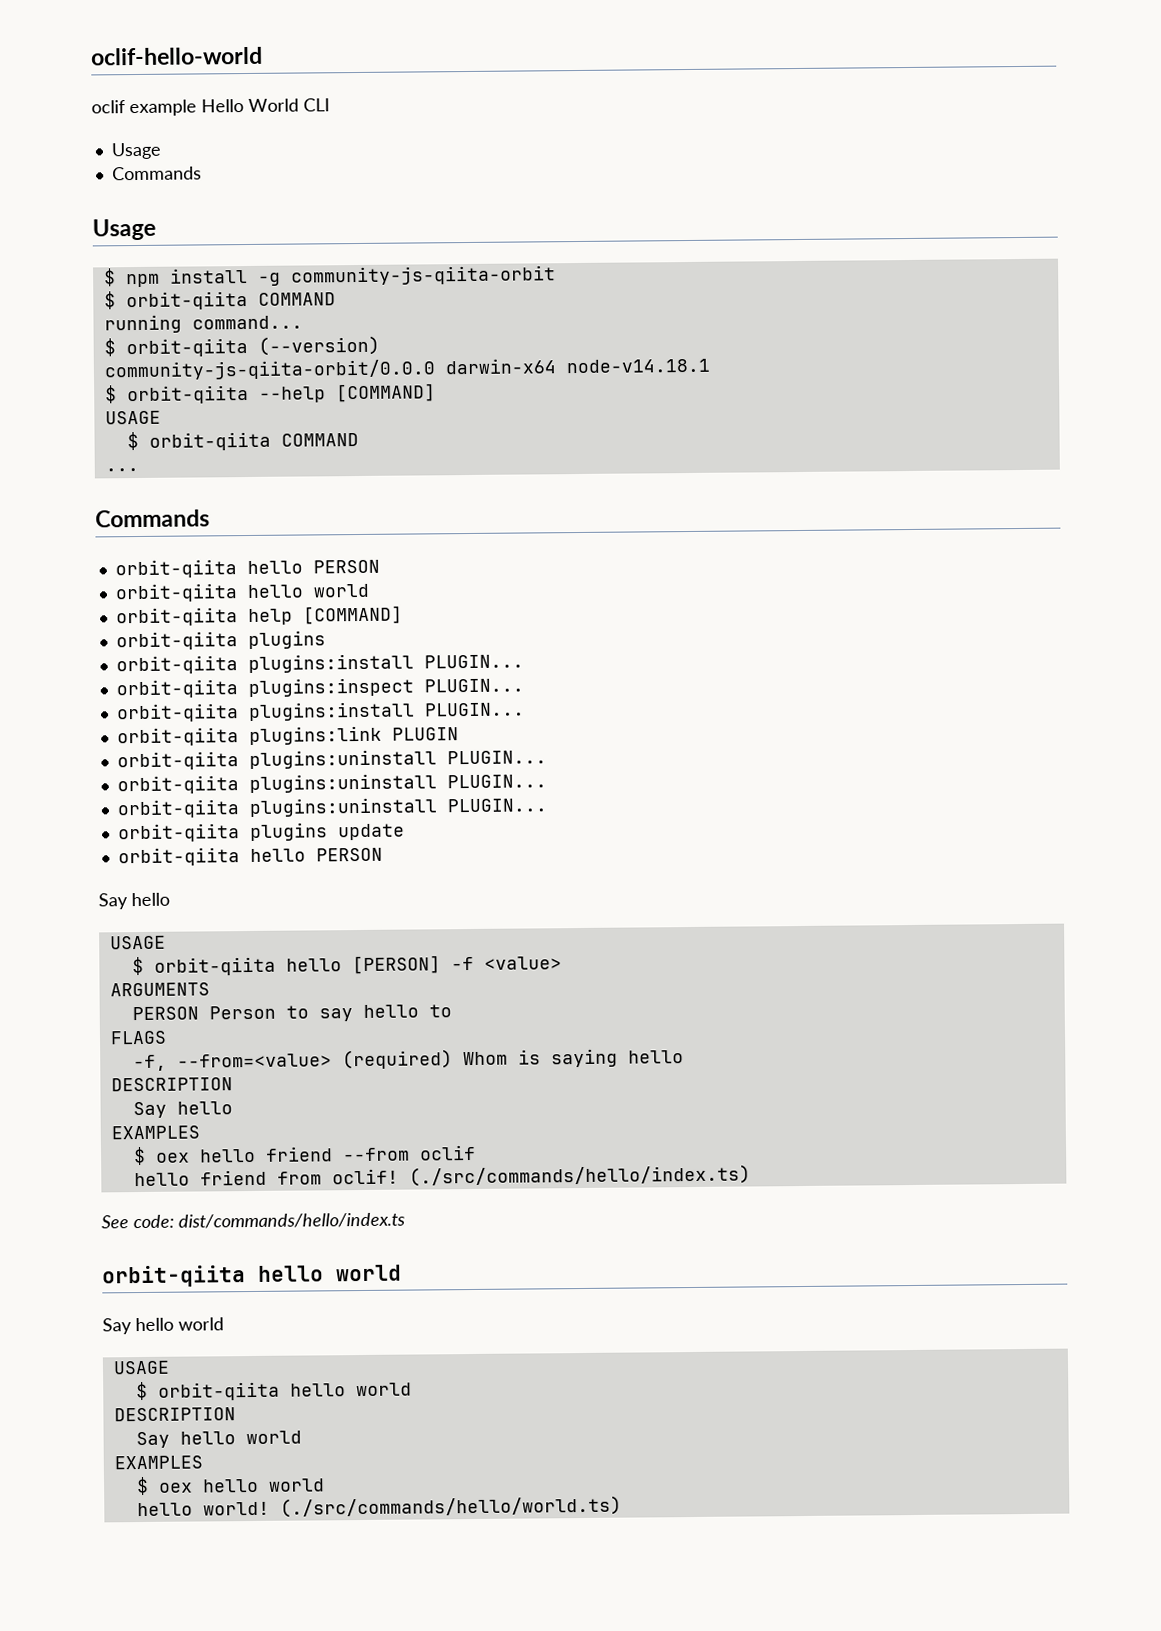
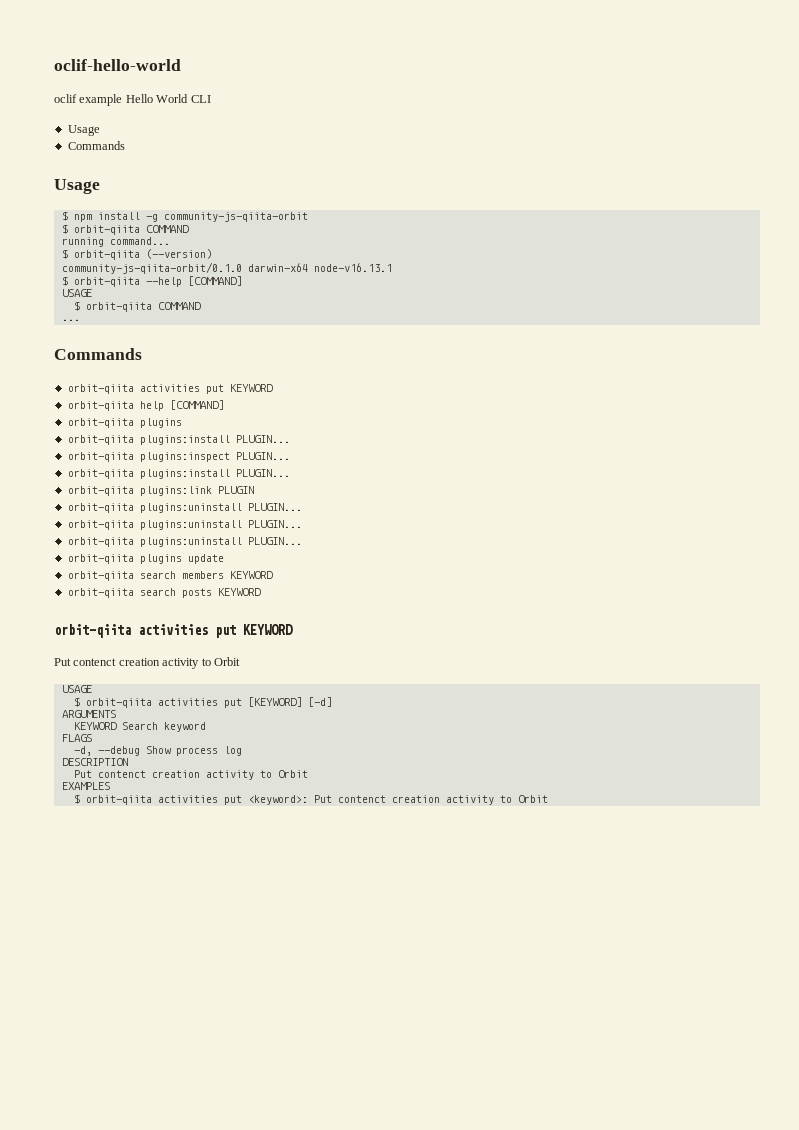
[103,358,710,381] community-js-qiita-orbit/0.0.0 darwin-x64 node-v14.18.1 -> [61,262,392,274] community-js-qiita-orbit/0.1.0 darwin-x64 node-v16.13.1
[246,559,380,575] [114,583,370,603] hello PERSON // orbit-qiita hello world -> [139,384,273,394] activities put KEYWORD
[249,847,383,863] [98,892,170,910] [109,935,166,950] [131,955,562,976] [109,982,210,997] [131,1004,452,1022] [109,1030,167,1045] [132,1048,684,1072] [110,1077,233,1092] [132,1101,233,1119] [110,1125,200,1140] [132,1144,476,1166] [133,1164,751,1187] [101,1212,405,1229] [102,1264,402,1288] [102,1317,224,1335] [112,1360,170,1375] [135,1381,412,1401] [113,1407,236,1422] [135,1430,302,1449] [113,1455,203,1470] [135,1476,325,1496] [136,1495,622,1518] hello PERSON // Say hello // USAGE // $ orbit-qiita hello [PERSON] -f <value> // ARGUMENTS // PERSON Person to say hello to // FLAGS // -f, --from=<value> (required) Whom is saying hello // DESCRIPTION // Say hello // EXAMPLES // $ oex hello friend --from oclif // hello friend from oclif! (./src/commands/hello/index.ts) // See code: dist/commands/hello/index.ts // orbit-qiita hello world // Say hello world // USAGE // $ orbit-qiita hello world // DESCRIPTION // Say hello world // EXAMPLES // $ oex hello world // hello world! (./src/commands/hello/world.ts) -> [139,571,273,579] [67,588,261,598] [54,624,293,638] [54,657,240,669] [61,685,92,693] [73,697,332,708] [61,710,116,718] [73,722,206,732] [61,734,92,742] [73,746,242,756] [61,758,128,766] [73,770,308,780] [61,782,110,790] [73,794,548,805] search members KEYWORD // orbit-qiita search posts KEYWORD // orbit-qiita activities put KEYWORD // Put contenct creation activity to Orbit // USAGE // $ orbit-qiita activities put [KEYWORD] [-d] // ARGUMENTS // KEYWORD Search keyword // FLAGS // -d, --debug Show process log // DESCRIPTION // Put contenct creation activity to Orbit // EXAMPLES // $ orbit-qiita activities put <keyword>: Put contenct creation activity to Orbit

